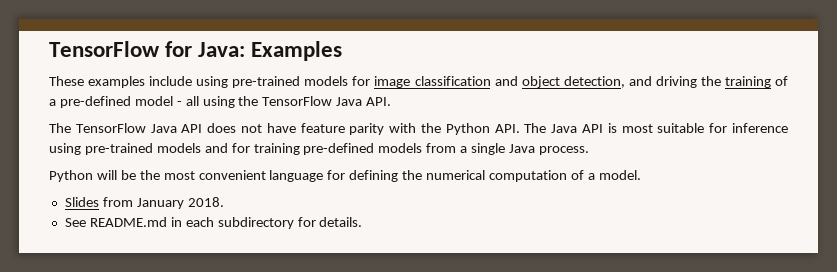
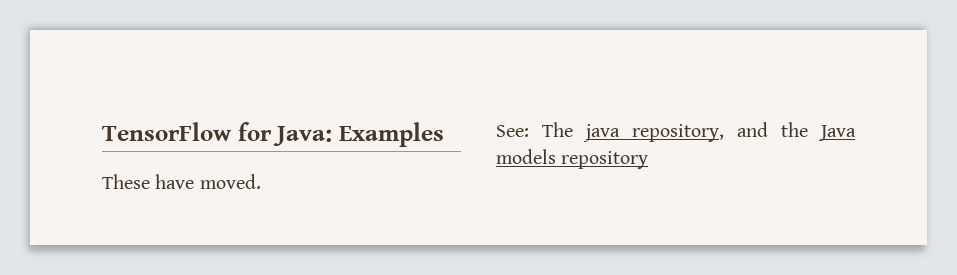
[88,76,788,88] [49,96,392,108] [49,123,788,135] [49,143,589,155] [49,170,641,182] [64,197,224,209] [64,217,363,229] examples include using pre-trained models for image classification and object detection, and driving the training of a pre-defined model - all using the TensorFlow Java API. // The TensorFlow Java API does not have feature parity with the Python API. The Java API is most suitable for inference using pre-trained models and for training pre-defined models from a single Java process. // Python will be the most convenient language for defining the numerical computation of a model. // Slides from January 2018. // See README.md in each subdirectory for details. -> [155,174,261,189] [496,122,856,142] [496,149,649,169] have moved. // See: The java repository, and the Java models repository

